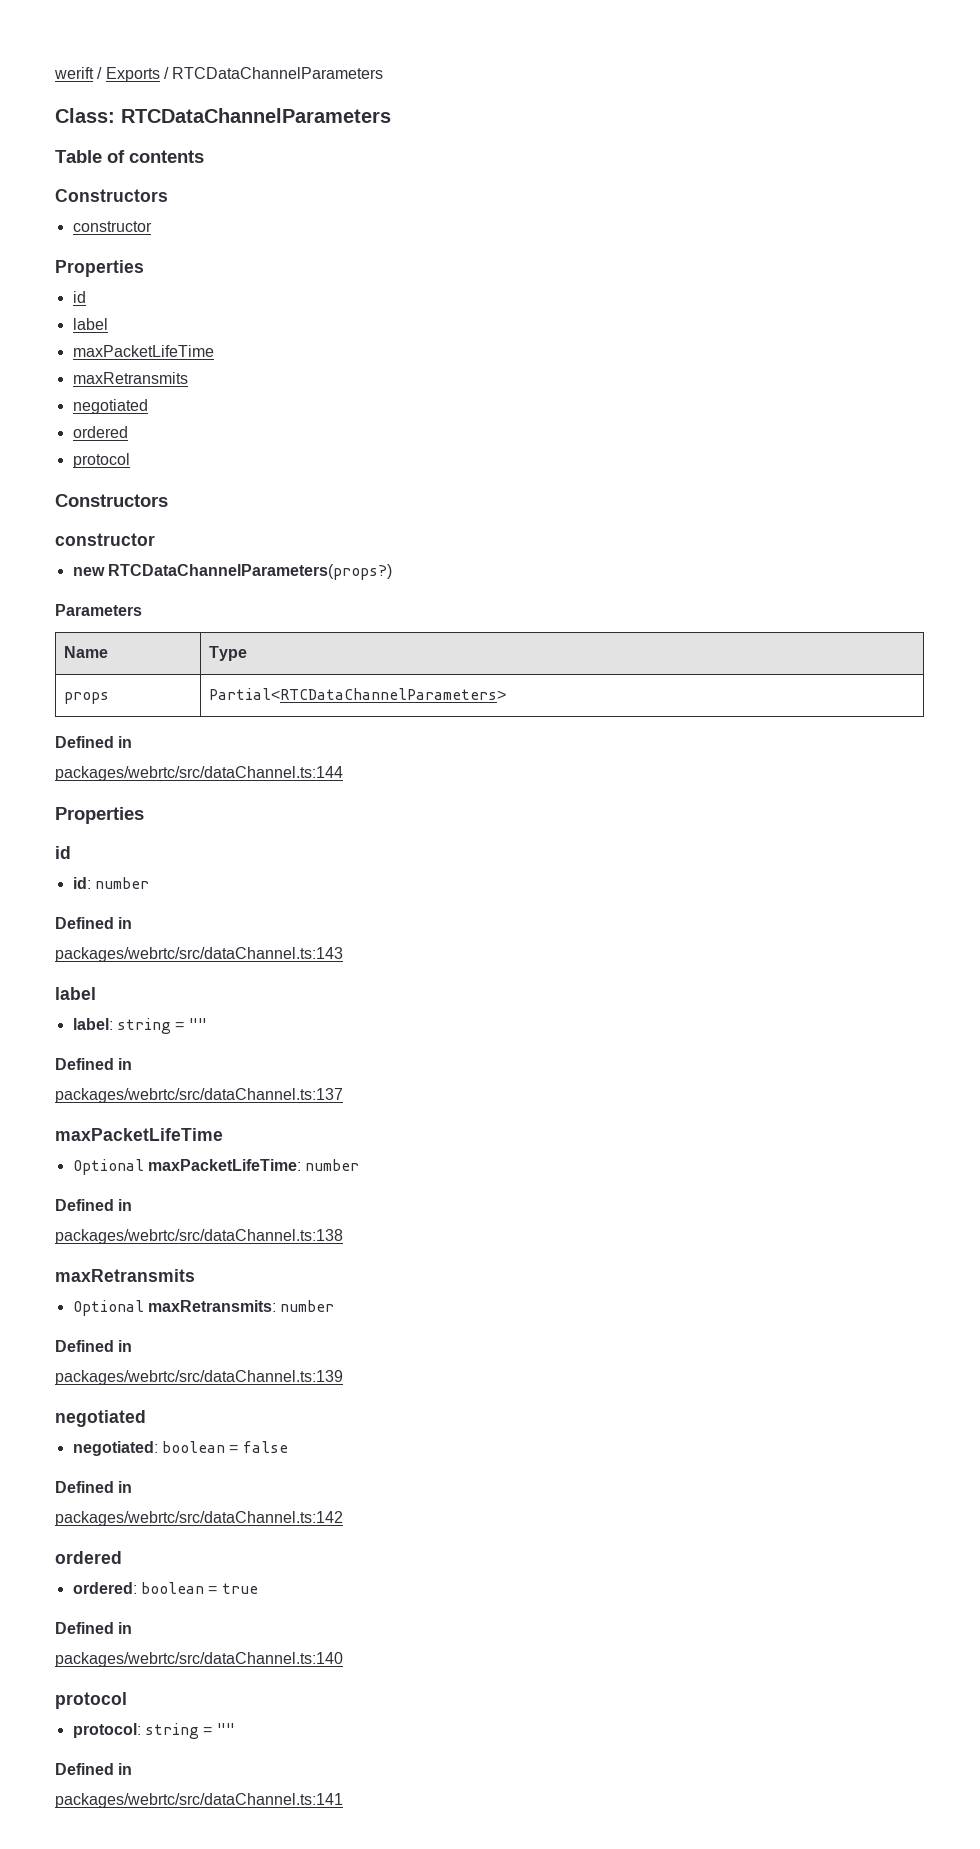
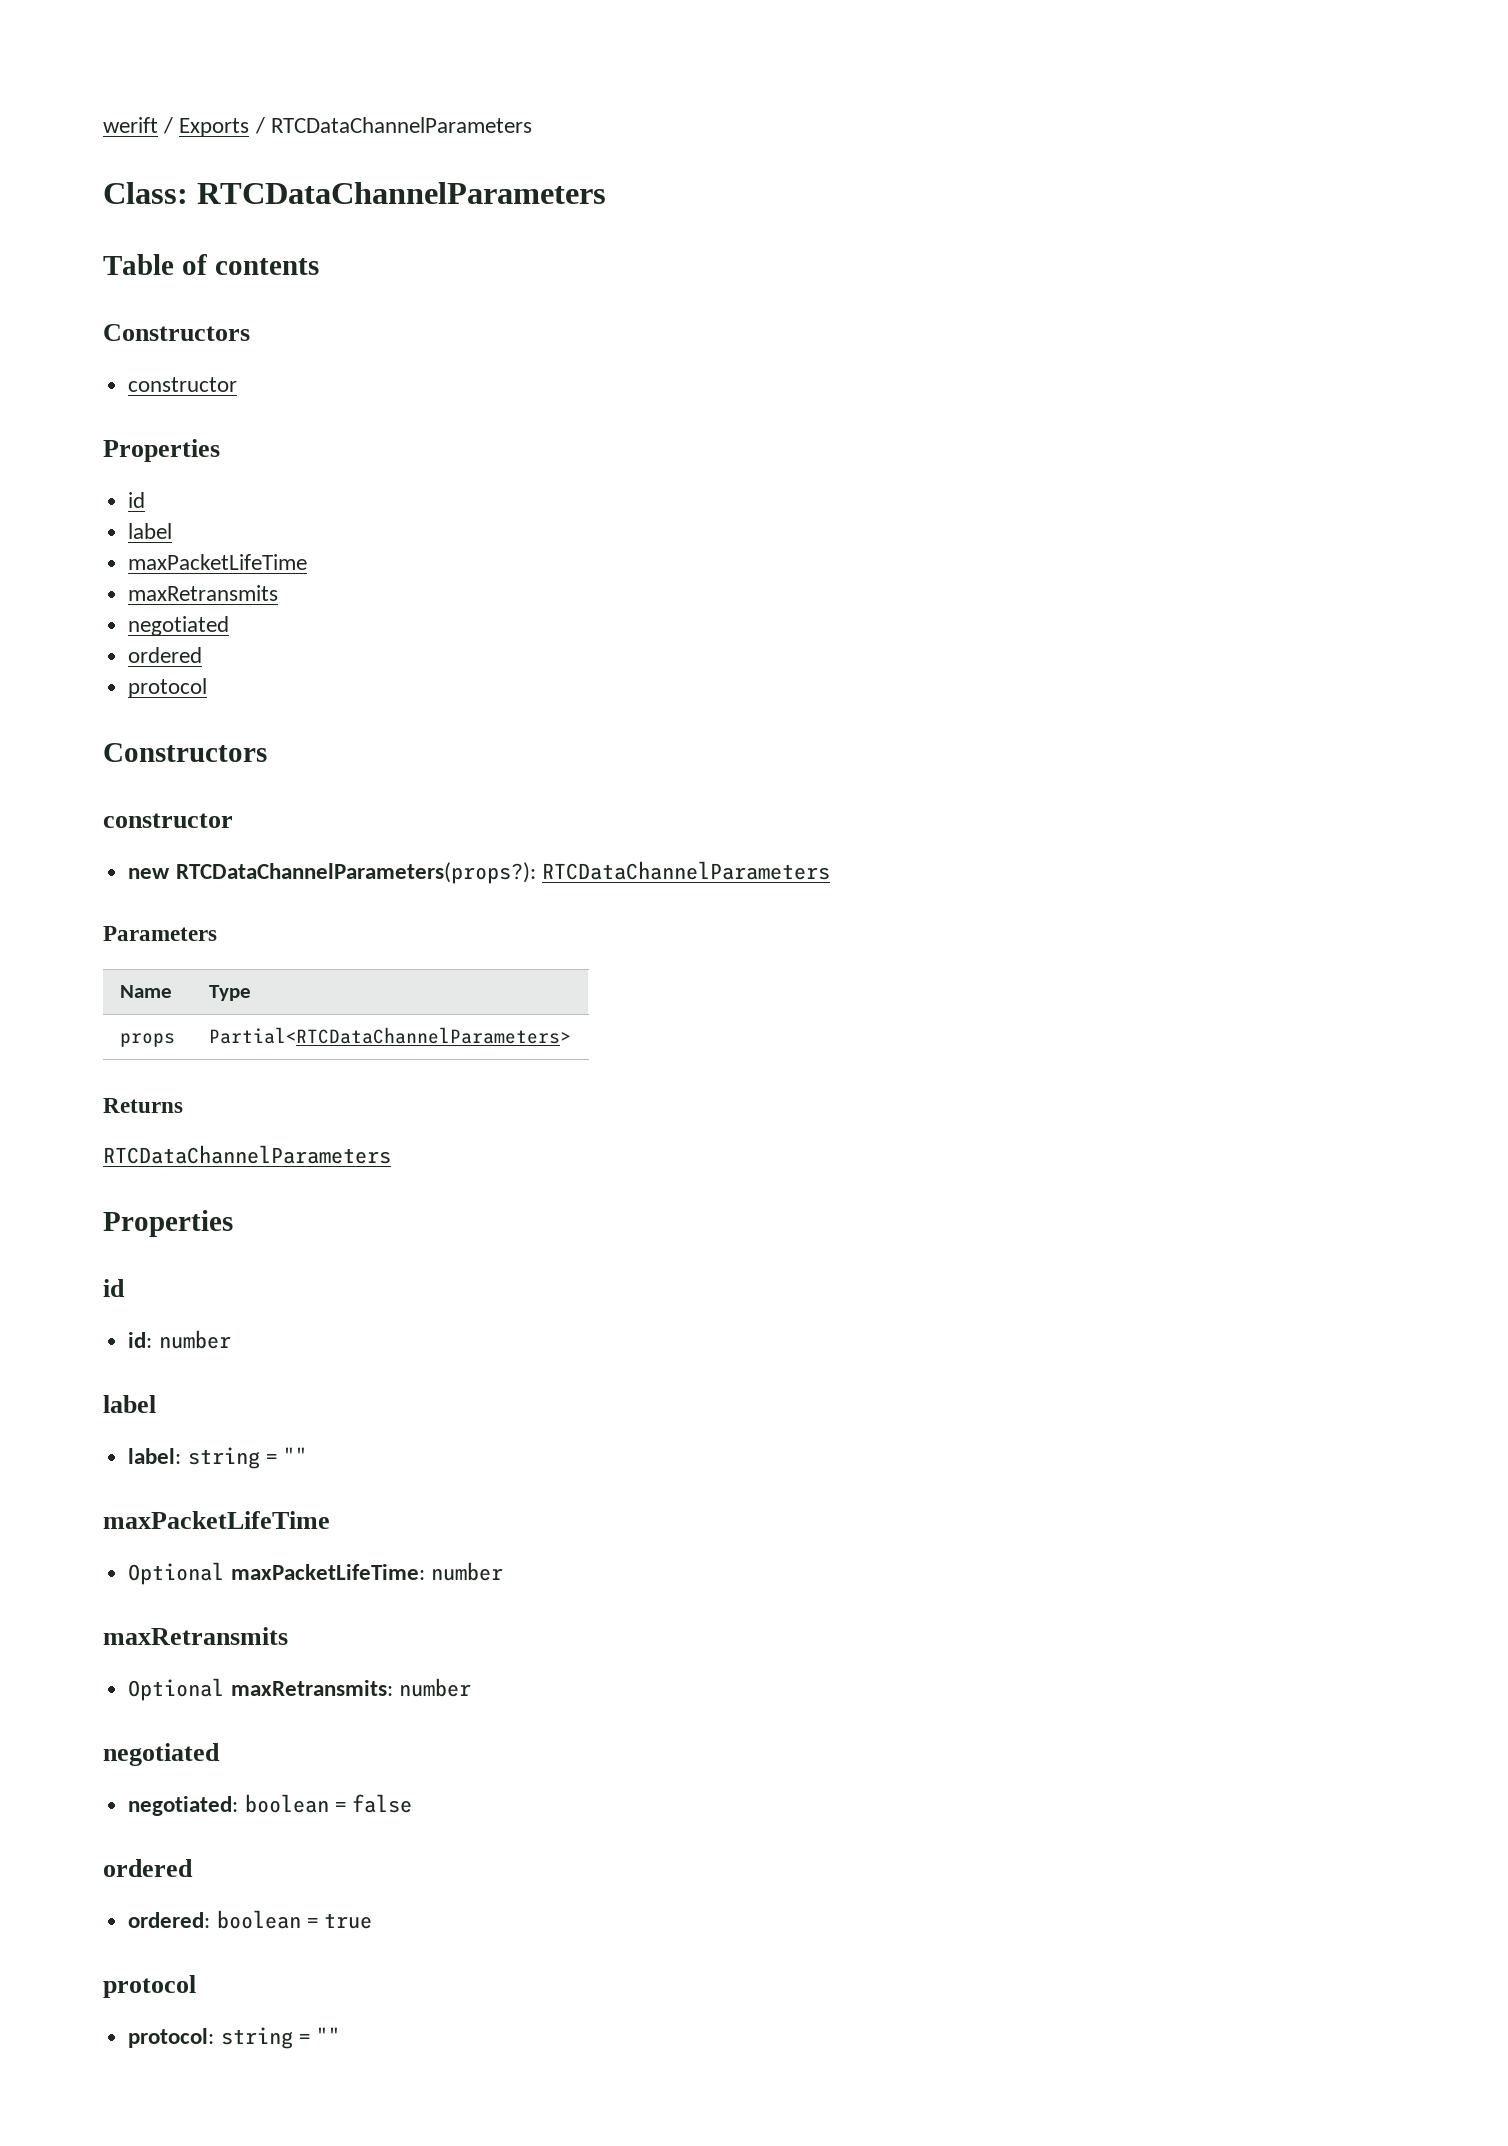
[107,564,392,580] RTCDataChannelParameters(props?) -> [175,861,830,884] RTCDataChannelParameters(props?): RTCDataChannelParameters
[55,736,133,748] [55,766,343,781] Defined in // packages/webrtc/src/dataChannel.ts:144 -> [103,1098,183,1113] [103,1145,391,1164] Returns // RTCDataChannelParameters
[55,917,133,929] [55,947,343,962] // Defined in // packages/webrtc/src/dataChannel.ts:143 -> (231, 1339) none
[55,1058,133,1070] [55,1088,343,1103] // Defined in // packages/webrtc/src/dataChannel.ts:137 -> (307, 1455) none
[55,1199,133,1211] [55,1229,343,1244] // Defined in // packages/webrtc/src/dataChannel.ts:138 -> (503, 1571) none
[55,1340,133,1352] [55,1370,343,1385] // Defined in // packages/webrtc/src/dataChannel.ts:139 -> (471, 1687) none
[55,1481,133,1493] [55,1511,343,1526] // Defined in // packages/webrtc/src/dataChannel.ts:142 -> (412, 1803) none
[55,1622,133,1634] [55,1652,343,1667] // Defined in // packages/webrtc/src/dataChannel.ts:140 -> (372, 1921) none
[55,1763,133,1775] [55,1793,343,1808] // Defined in // packages/webrtc/src/dataChannel.ts:141 -> (340, 2035) none

